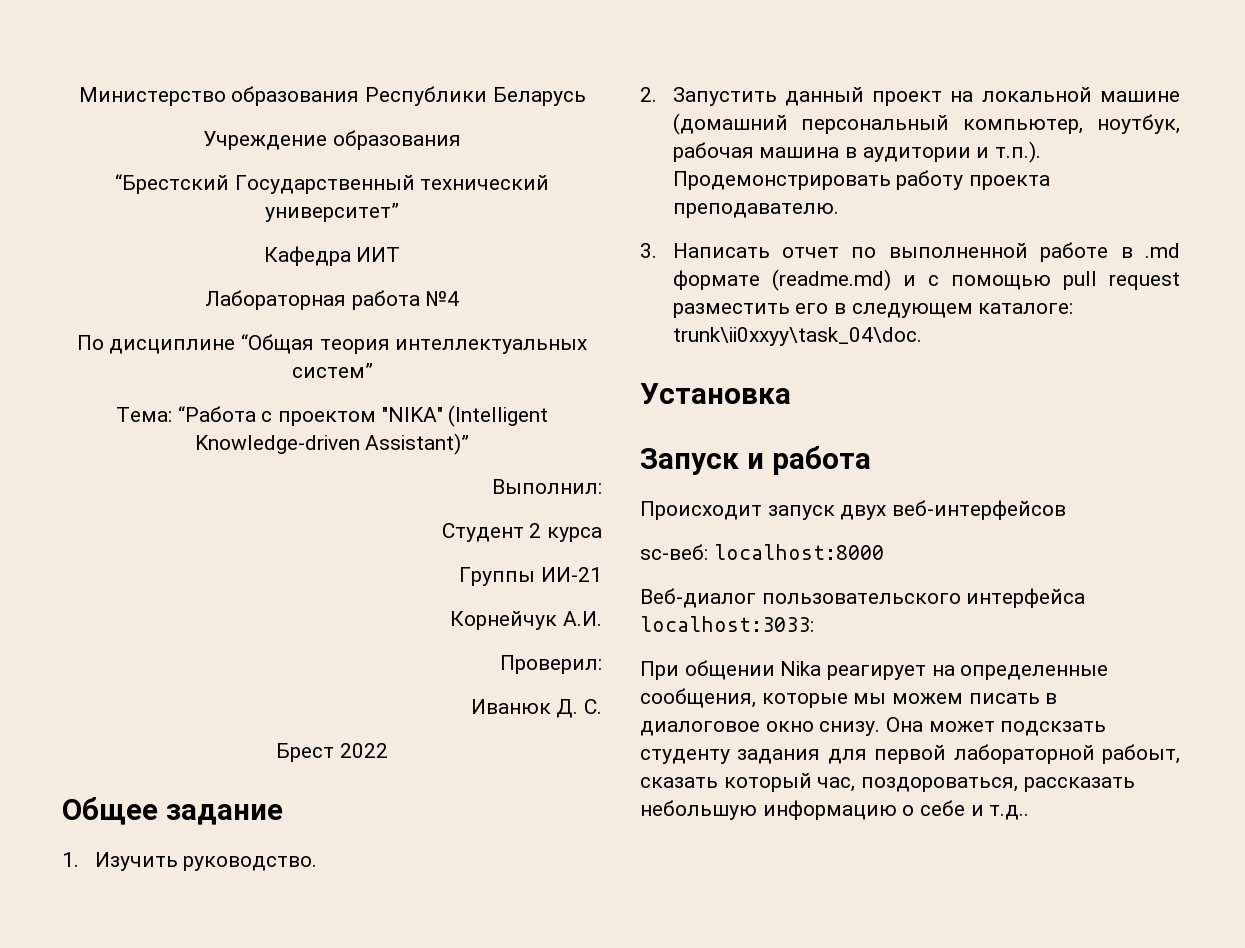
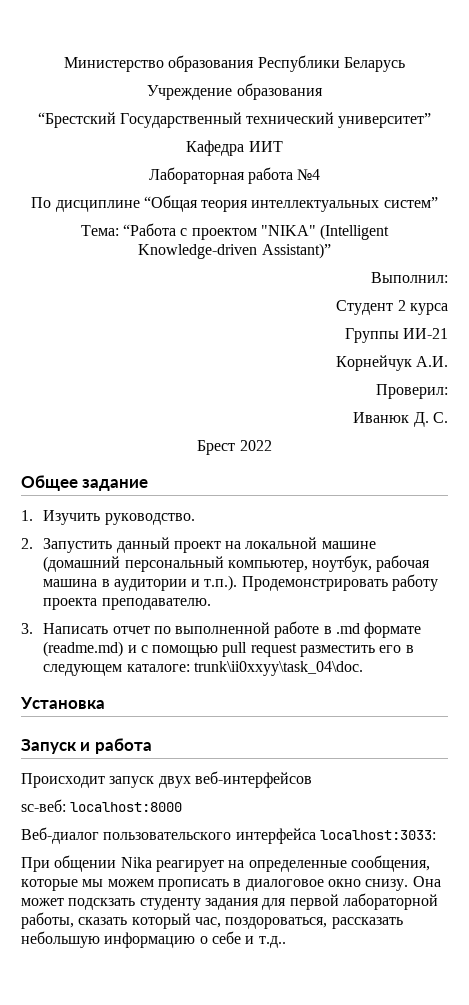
[968,693,1040,704] писать -> [157,879,229,891] прописать
[1102,744,1180,764] рабоыт, -> [21,912,74,929] работы,

